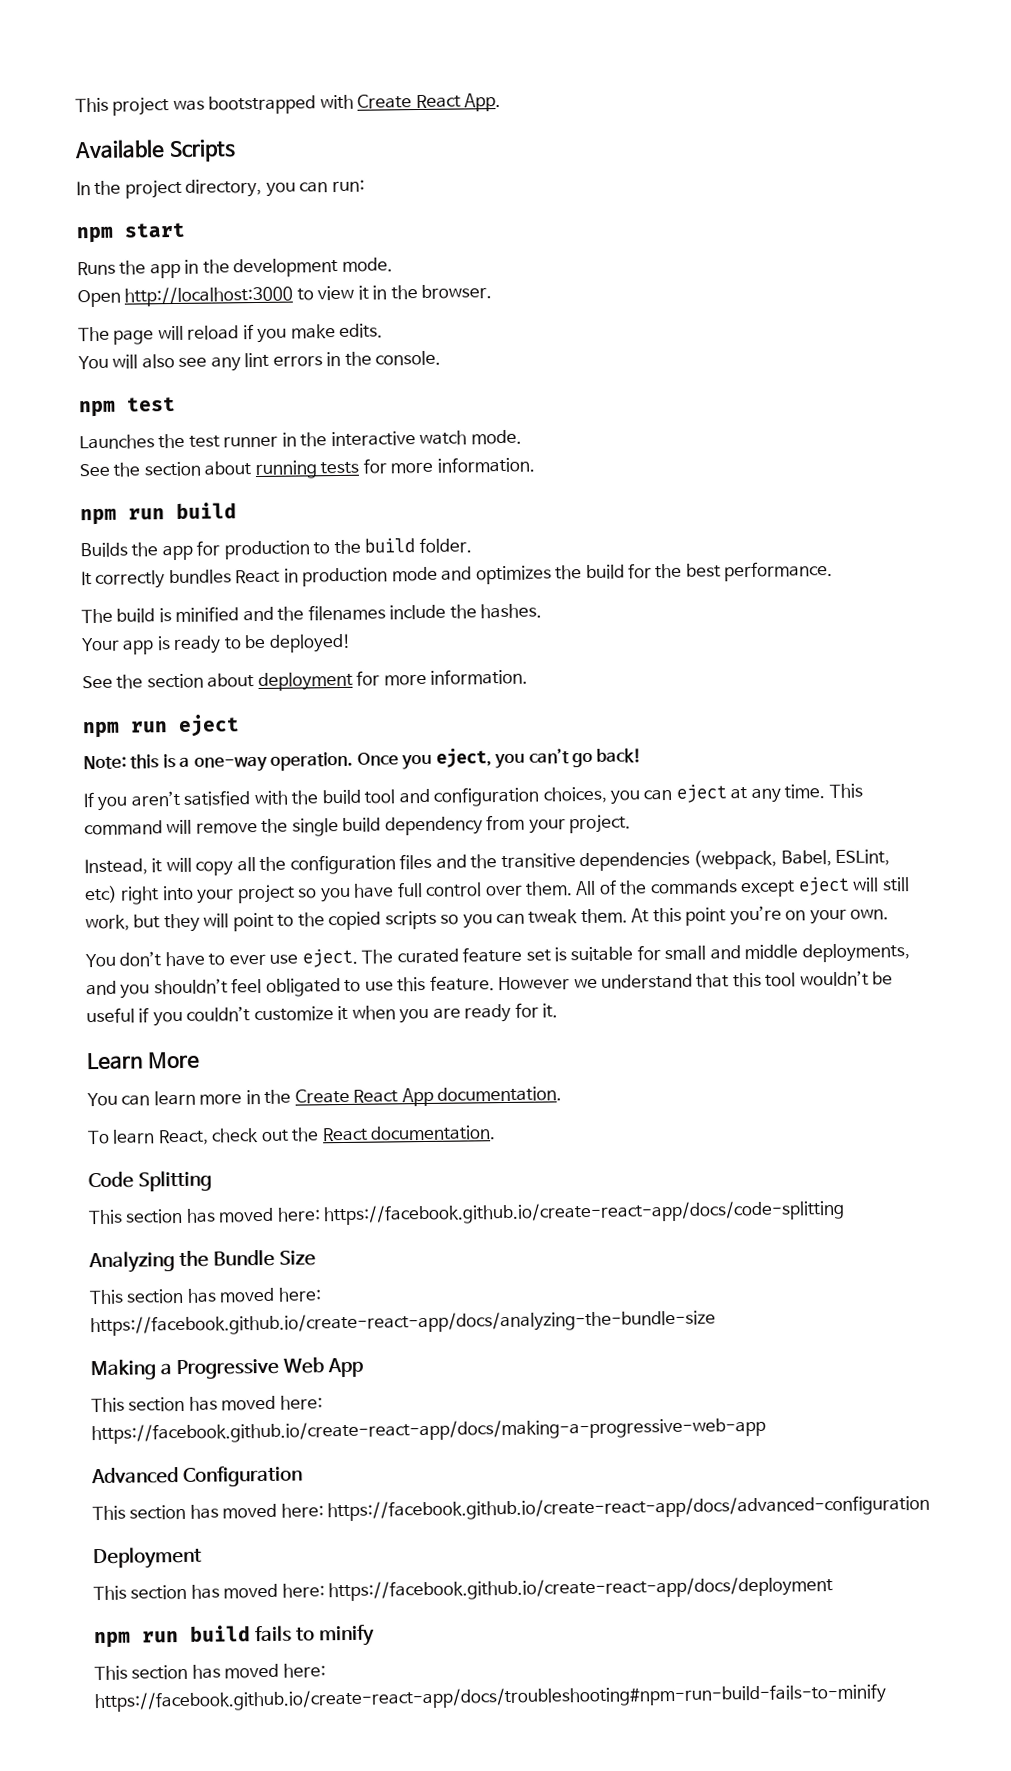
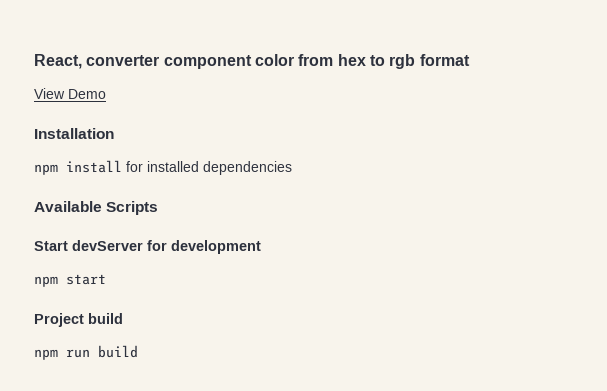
[75,92,502,116] [74,139,236,163] [76,178,365,199] [76,222,186,244] [77,257,393,279] [77,284,493,308] [78,323,384,345] [78,350,442,372] [79,397,176,418] [79,429,522,450] [79,456,535,480] [80,502,237,526] [80,537,472,561] [81,560,834,589] [81,603,543,624] [81,633,352,655] [82,668,529,692] [82,714,240,739] [83,748,643,772] [83,783,863,811] [84,814,632,837] [84,849,891,876] [84,876,910,905] [85,905,890,933] [85,943,910,968] [86,970,894,999] [86,1002,559,1027] [87,1051,200,1071] [87,1086,563,1107] [87,1125,497,1146] [88,1170,212,1192] [88,1199,846,1226] [88,1249,316,1274] [89,1287,322,1305] [90,1309,716,1337] [90,1357,363,1381] [91,1395,323,1413] [91,1416,766,1445] [91,1465,303,1487] [92,1494,931,1522] [93,1546,202,1570] [93,1576,834,1602] [94,1624,375,1649] [94,1663,326,1681] [94,1683,887,1713] This project was bootstrapped with Create React App. // Available Scripts // In the project directory, you can run: // npm start // Runs the app in the development mode. // Open http://localhost:3000 to view it in the browser. // The page will reload if you make edits. // You will also see any lint errors in the console. // npm test // Launches the test runner in the interactive watch mode. // See the section about running tests for more information. // npm run build // Builds the app for production to the build folder. // It correctly bundles React in production mode and optimizes the build for the best performance. // The build is minified and the filenames include the hashes. // Your app is ready to be deployed! // See the section about deployment for more information. // npm run eject // Note: this is a one-way operation. Once you eject, you can’t go back! // If you aren’t satisfied with the build tool and configuration choices, you can eject at any time. This command will remove the single build dependency from your project. // Instead, it will copy all the configuration files and the transitive dependencies (webpack, Babel, ESLint, etc) right into your project so you have full control over them. All of the commands except eject will still work, but they will point to the copied scripts so you can tweak them. At this point you’re on your own. // You don’t have to ever use eject. The curated feature set is suitable for small and middle deployments, and you shouldn’t feel obligated to use this feature. However we understand that this tool wouldn’t be useful if you couldn’t customize it when you are ready for it. // Learn More // You can learn more in the Create React App documentation. // To learn React, check out the React documentation. // Code Splitting // This section has moved here: https://facebook.github.io/create-react-app/docs/code-splitting // Analyzing the Bundle Size // This section has moved here: https://facebook.github.io/create-react-app/docs/analyzing-the-bundle-size // Making a Progressive Web App // This section has moved here: https://facebook.github.io/create-react-app/docs/making-a-progressive-web-app // Advanced Configuration // This section has moved here: https://facebook.github.io/create-react-app/docs/advanced-configuration // Deployment // This section has moved here: https://facebook.github.io/create-react-app/docs/deployment // npm run build fails to minify // This section has moved here: https://facebook.github.io/create-react-app/docs/troubleshooting#npm-run-build-fails-to-minify -> [34,54,470,69] [34,88,106,99] [34,128,114,139] [34,160,292,175] [34,201,159,215] [34,240,261,254] [34,274,106,287] [34,313,123,327] [34,345,138,360] React, converter component color from hex to rgb format // View Demo // Installation // npm install for installed dependencies // Available Scripts // Start devServer for development // npm start // Project build // npm run build

